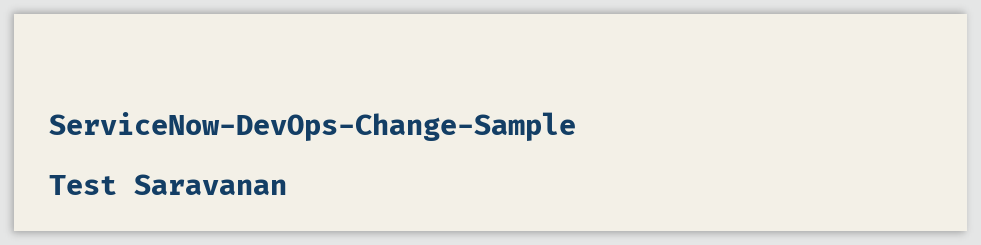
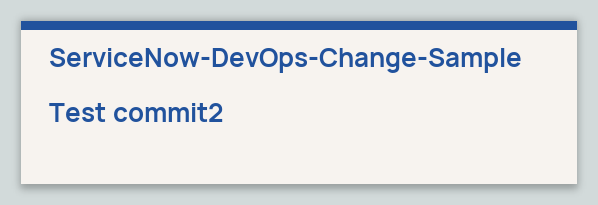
[134,174,287,195] Saravanan -> [113,103,224,122] commit2

